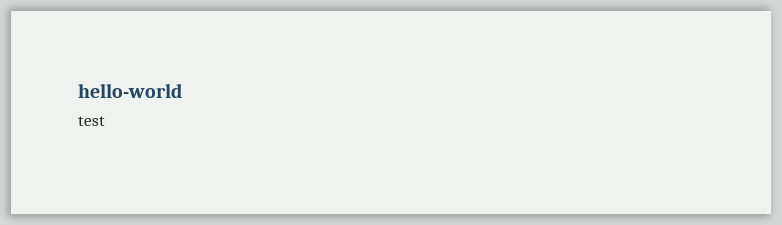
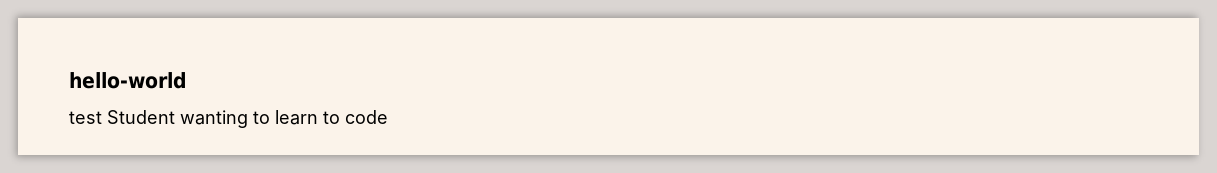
(105, 121) none -> [107,110,388,128] Student wanting to learn to code

